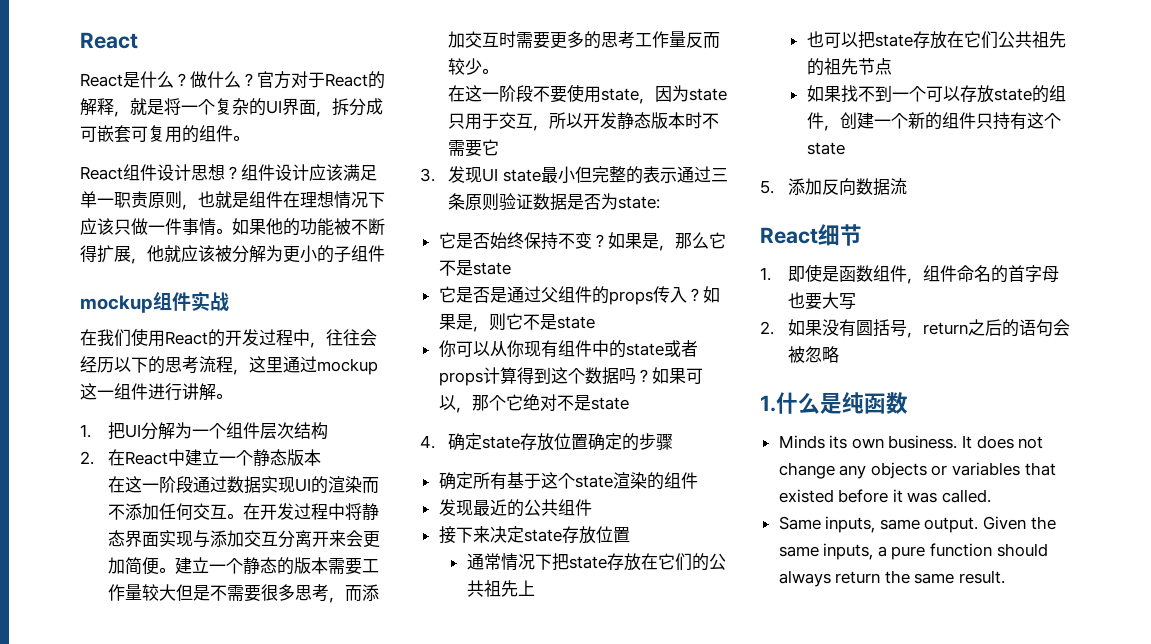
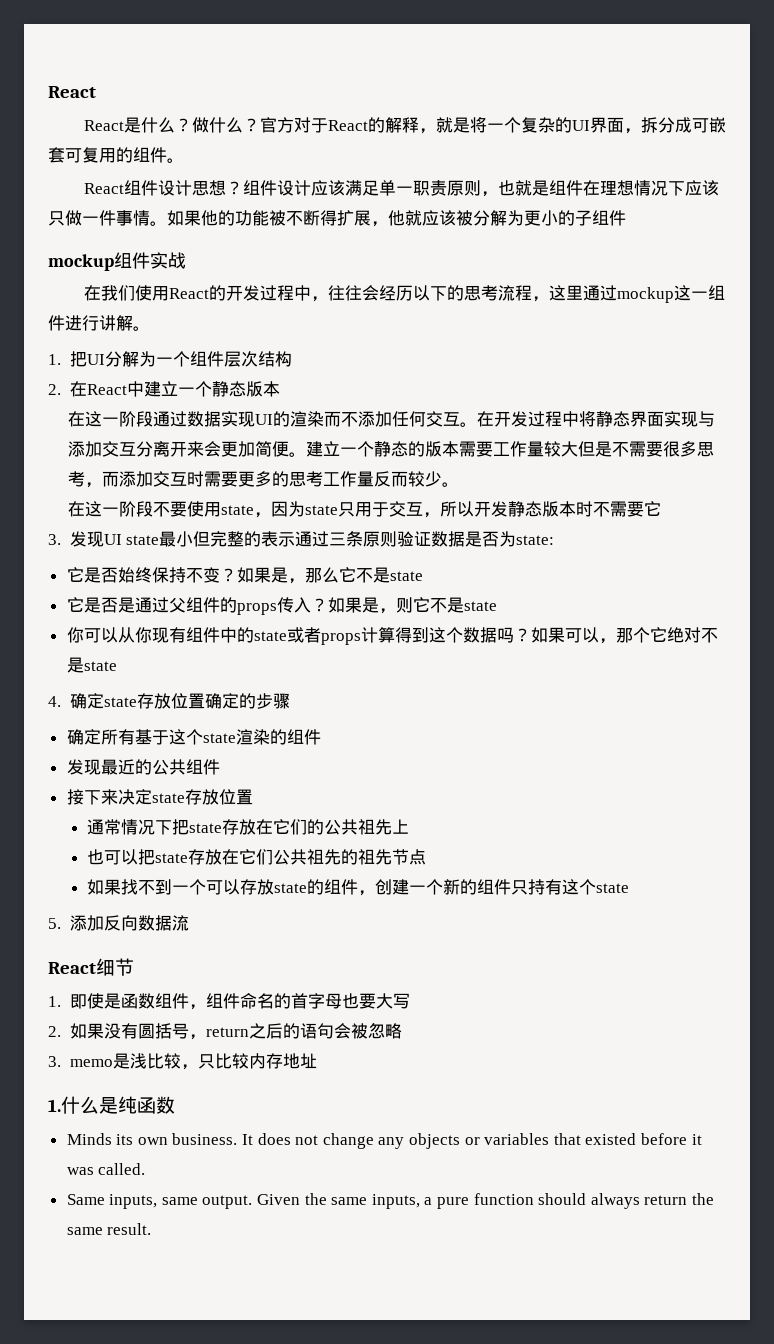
(840, 354) none -> [48,1053,317,1070] // 3. memo是浅比较，只比较内存地址

